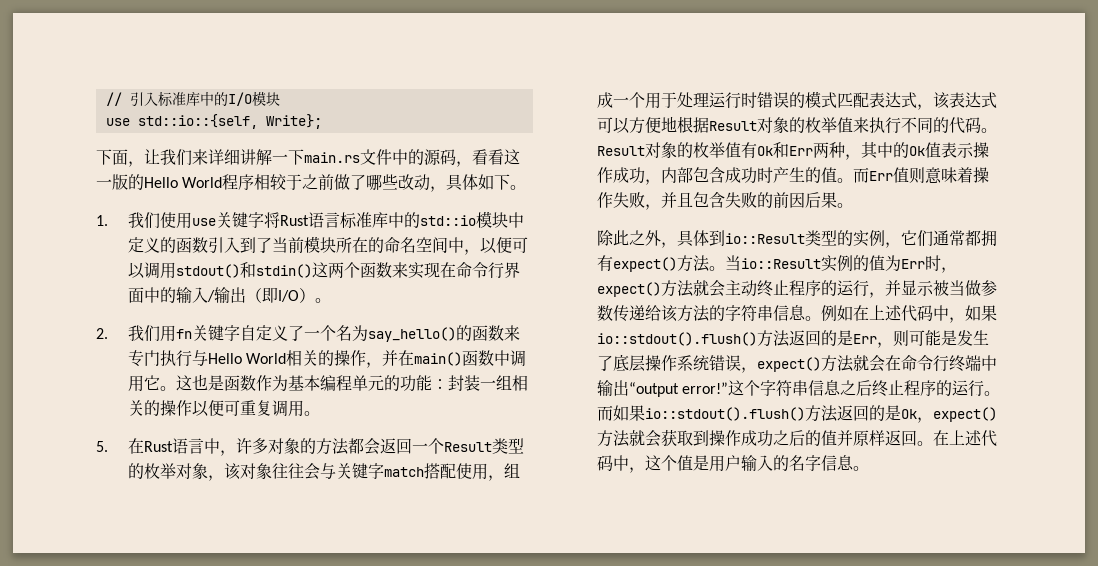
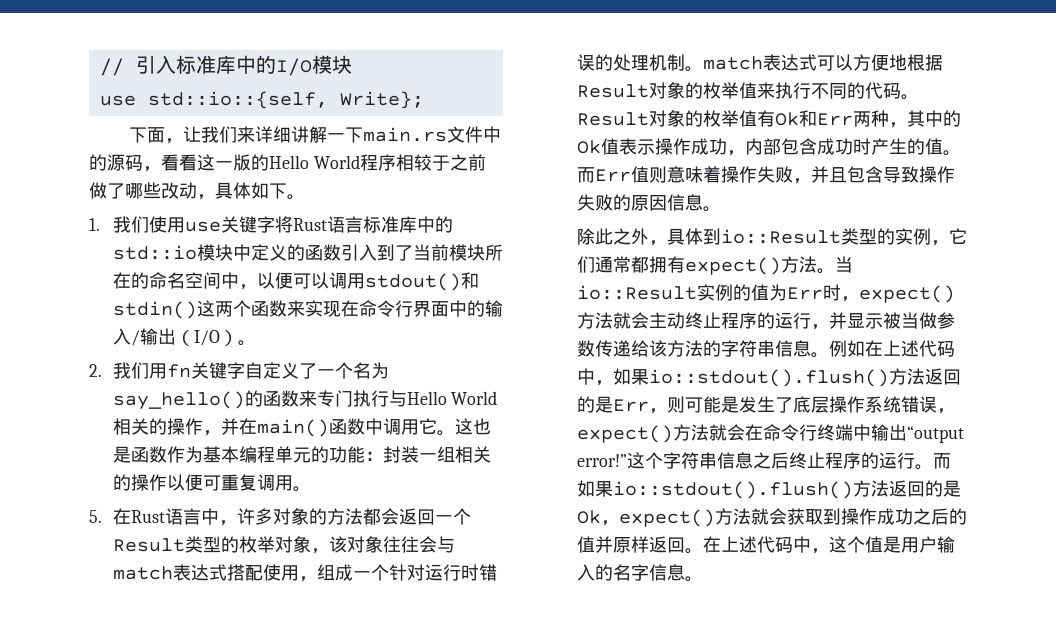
[261,287,278,303] 即 -> (194, 338) none
[335,463,424,479] 关键字match -> [112,564,227,581] match表达式
[644,92,709,109] 用于处理 -> [388,564,425,581] 针对
[804,91,950,110] 模式匹配表达式，该 -> [612,54,763,72] 处理机制。match
[724,192,837,208] 失败的前因后果 -> [882,166,955,183] [576,194,703,211] 导致操作失败的原因信息

